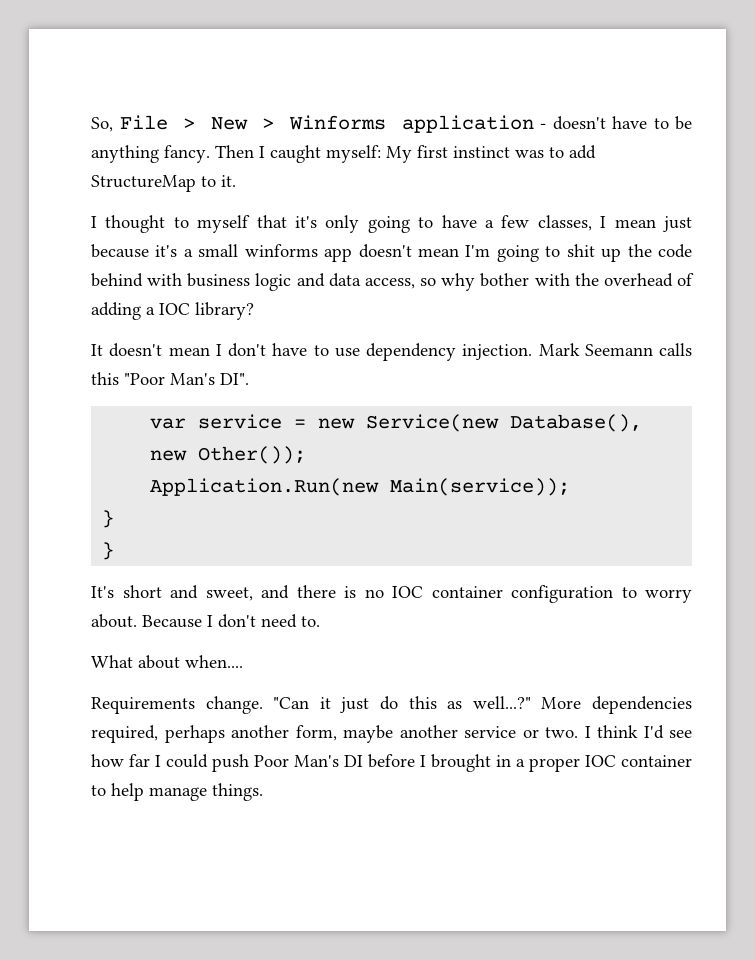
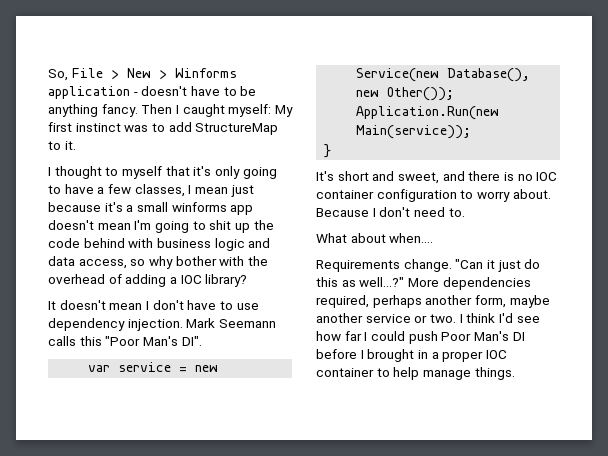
[102,542,115,560] // } -> (332, 151) none

